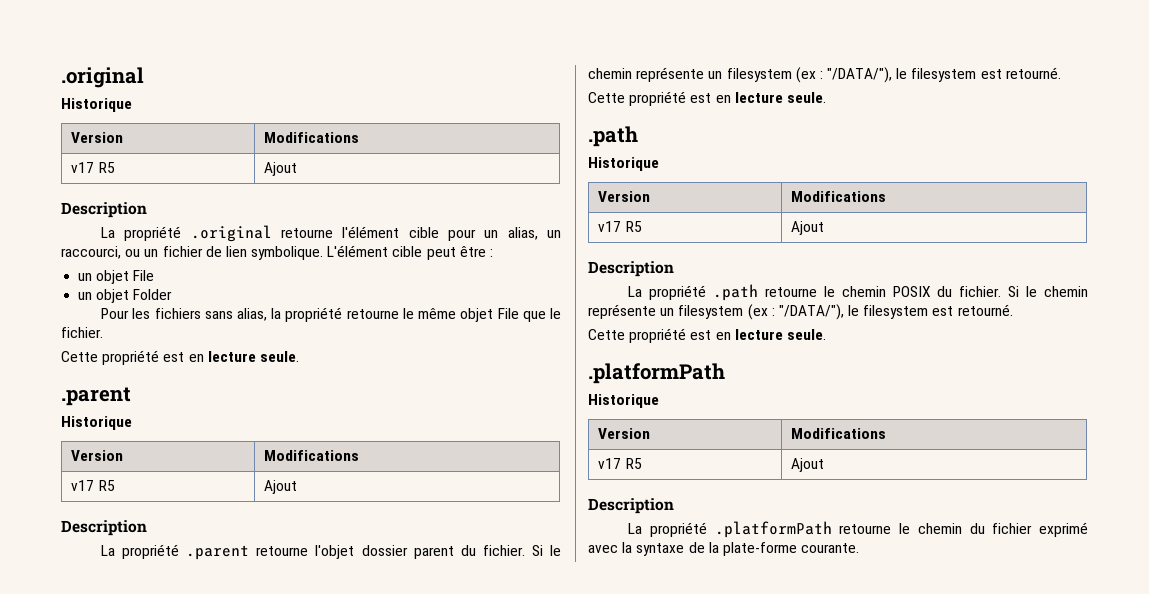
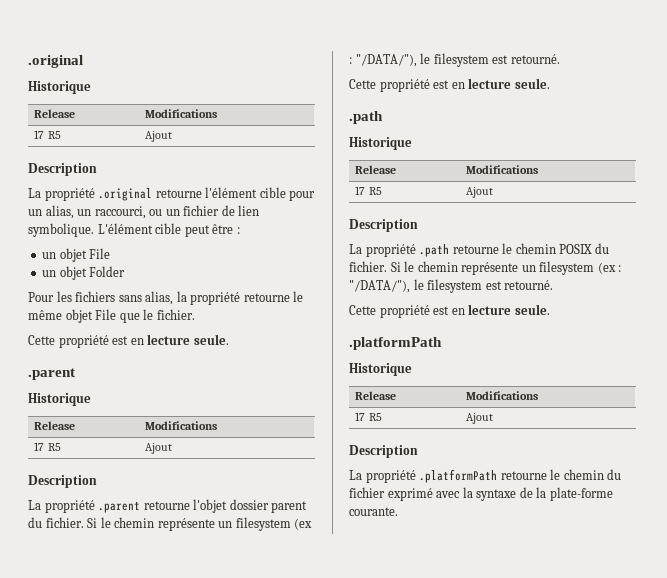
[71,132,124,143] [264,132,360,143] [71,162,95,173] Version | Modifications // v17 -> [34,109,76,118] [145,109,218,118] [34,130,45,139] Release | Modifications // 17
[71,450,124,461] [264,450,360,461] [71,480,95,491] Version | Modifications // v17 -> [34,421,76,430] [145,421,218,430] [34,442,45,451] Release | Modifications // 17
[598,191,651,202] [791,191,887,202] [598,221,622,232] Version | Modifications // v17 -> [355,165,397,174] [466,165,539,174] [355,186,366,195] Release | Modifications // 17
[598,428,651,439] [791,428,887,439] [598,458,622,469] Version | Modifications // v17 -> [355,391,397,400] [466,391,539,400] [355,412,366,421] Release | Modifications // 17

